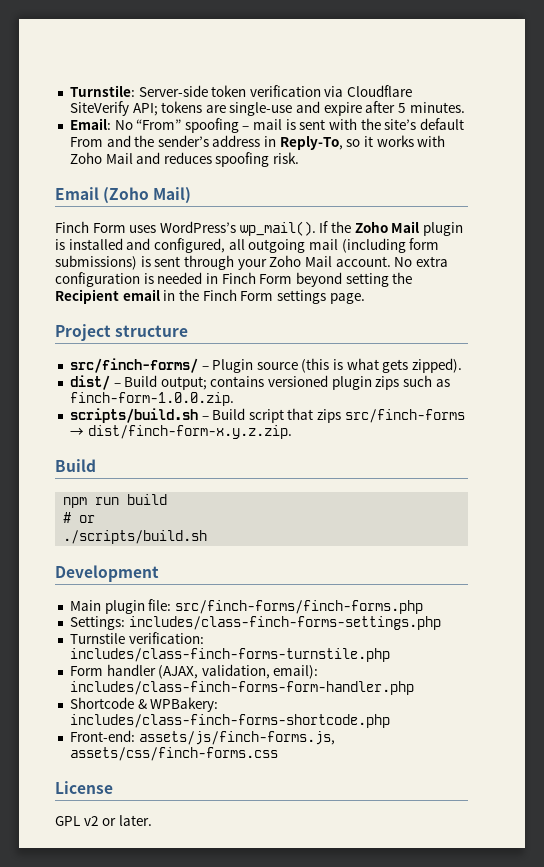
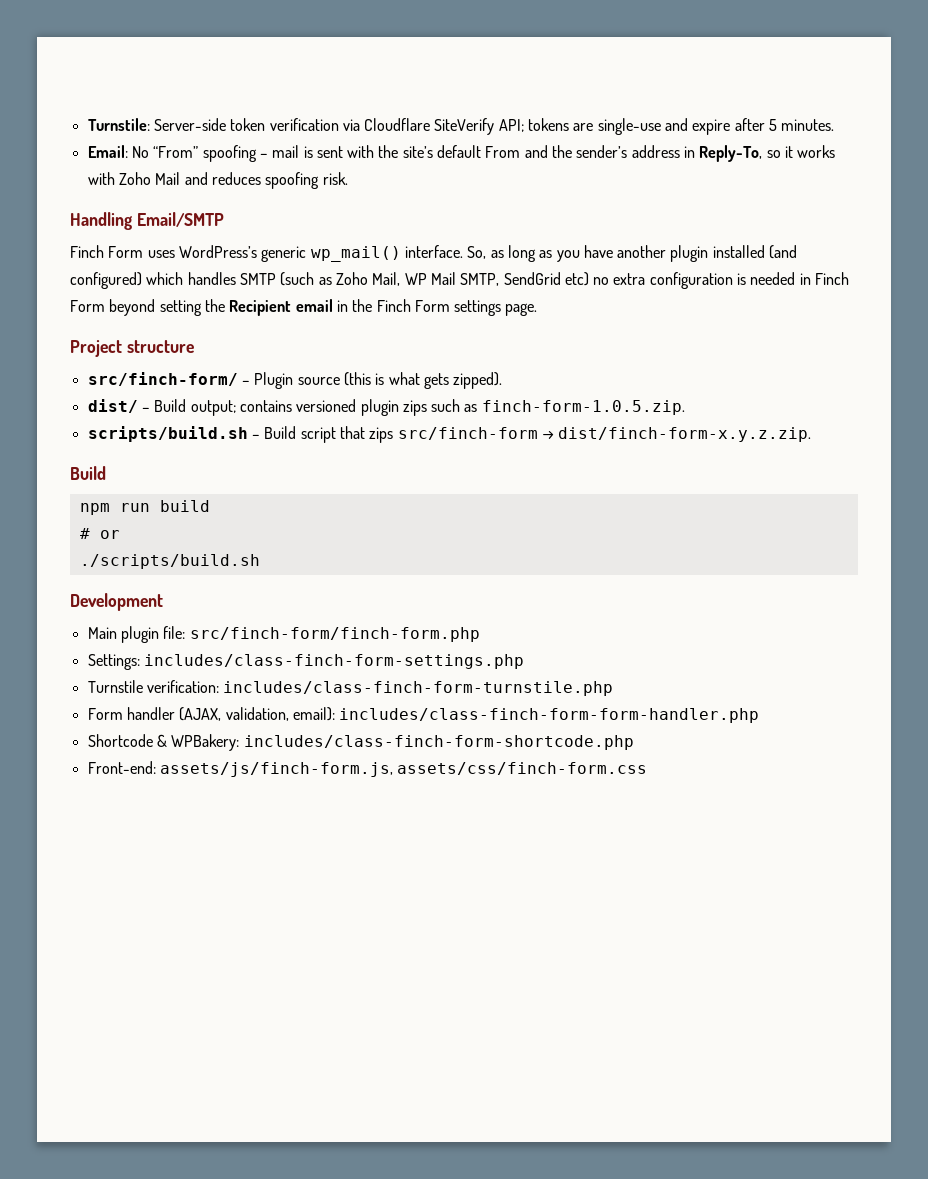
[55,187,192,204] Email (Zoho Mail) -> [70,212,224,230] Handling Email/SMTP
[239,221,463,236] [55,238,440,253] [55,255,413,270] wp_mail(). If the Zoho Mail plugin is installed and configured, all outgoing mail (including form submissions) is sent through your Zoho Mail account. No -> [261,245,798,262] [70,272,610,289] generic wp_mail() interface. So, as long as you have another plugin installed (and configured) which handles SMTP (such as Zoho Mail, WP Mail SMTP, SendGrid etc) no
[69,358,198,373] src/finch-forms/ -> [87,372,238,386] src/finch-form/
[69,392,234,406] finch-form-1.0.0.zip. -> [481,400,685,415] finch-form-1.0.5.zip.
[344,409,465,423] src/finch-forms -> [397,427,538,440] src/finch-form
[174,600,423,614] src/finch-forms/finch-forms.php -> [189,627,480,642] src/finch-form/finch-form.php
[128,616,441,630] includes/class-finch-forms-settings.php -> [143,654,524,669] includes/class-finch-form-settings.php
[69,648,390,662] includes/class-finch-forms-turnstile.php -> [223,681,614,696] includes/class-finch-form-turnstile.php
[69,681,414,695] includes/class-finch-forms-form-handler.php -> [339,708,760,723] includes/class-finch-form-form-handler.php
[69,714,390,728] includes/class-finch-forms-shortcode.php -> [243,735,634,750] includes/class-finch-form-shortcode.php
[138,731,335,745] [69,747,278,761] [55,781,113,794] [55,815,152,826] assets/js/finch-forms.js, assets/css/finch-forms.css // License // GPL v2 or later. -> [159,762,648,777] assets/js/finch-form.js, assets/css/finch-form.css

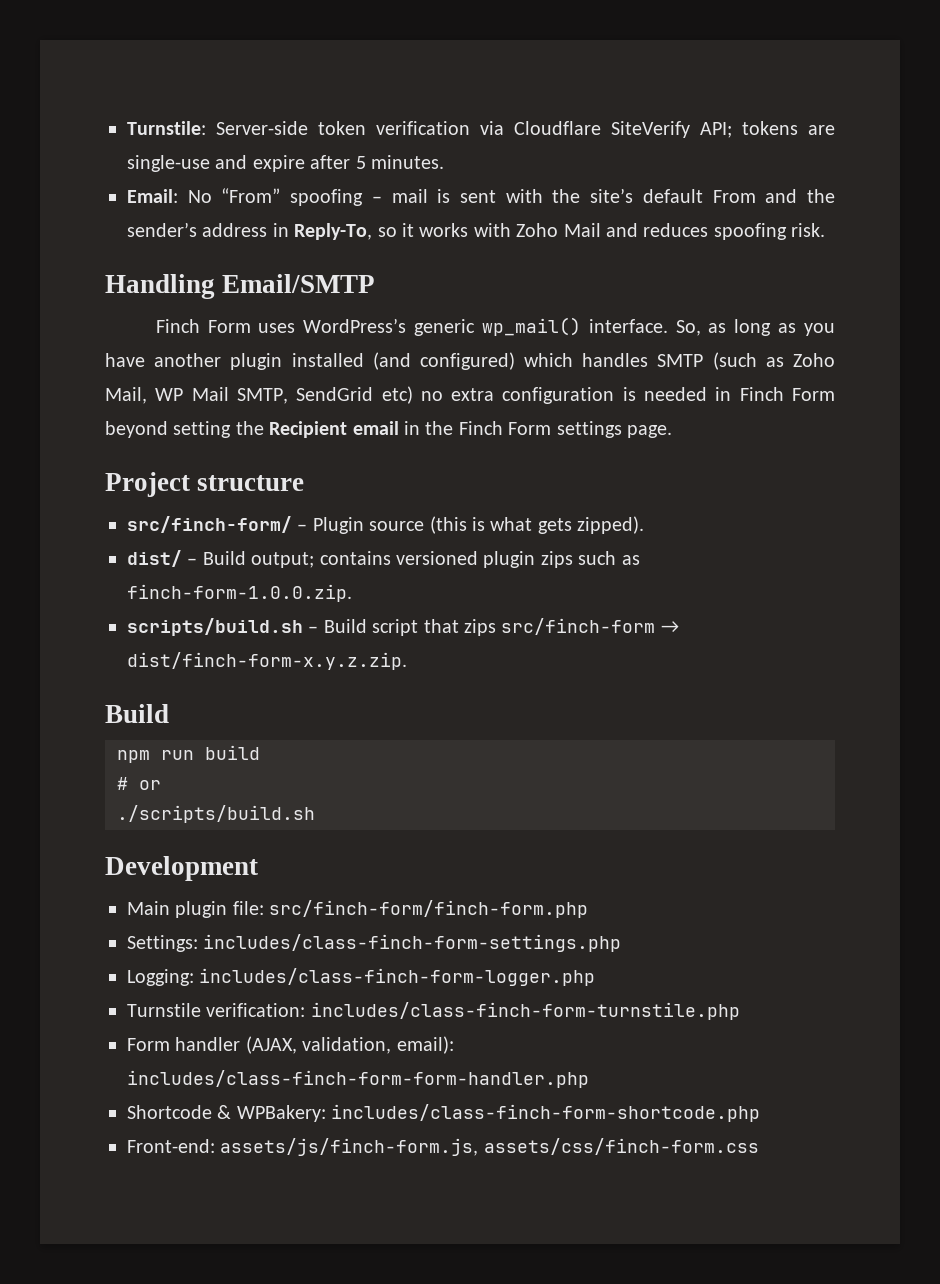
[481,400,685,415] finch-form-1.0.5.zip. -> [127,584,352,602] finch-form-1.0.0.zip.
(524, 661) none -> [127,968,596,986] // Logging: includes/class-finch-form-logger.php

